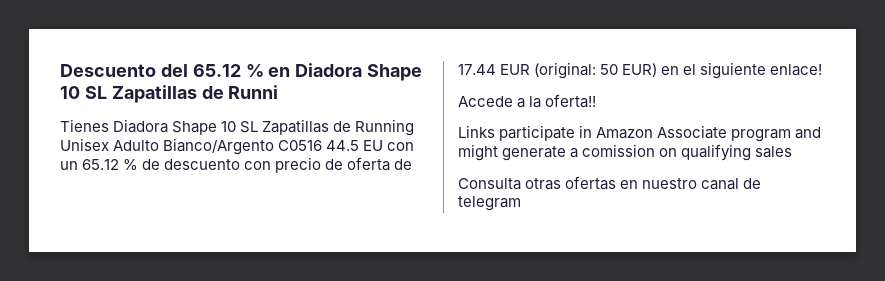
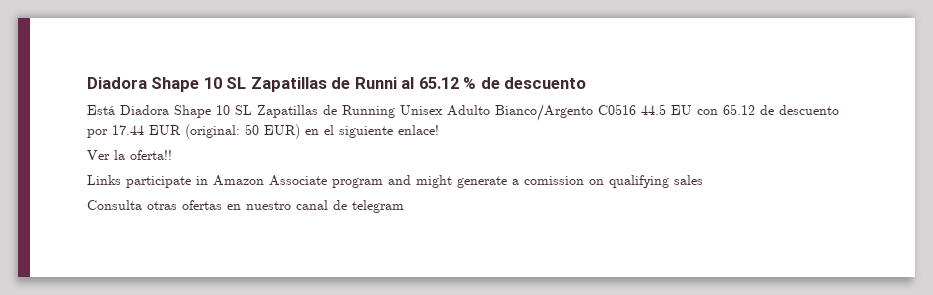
[60,64,291,77] Descuento del 65.12 % en -> (87, 83) none
[60,119,109,132] // Tienes -> [401,77,587,89] [87,105,115,115] al 65.12 % de descuento // Está
[60,157,413,173] un 65.12 % de descuento con precio de oferta de -> [723,104,839,115] [87,129,108,138] 65.12 de descuento por
[458,96,526,108] Accede a -> [87,150,110,160] Ver

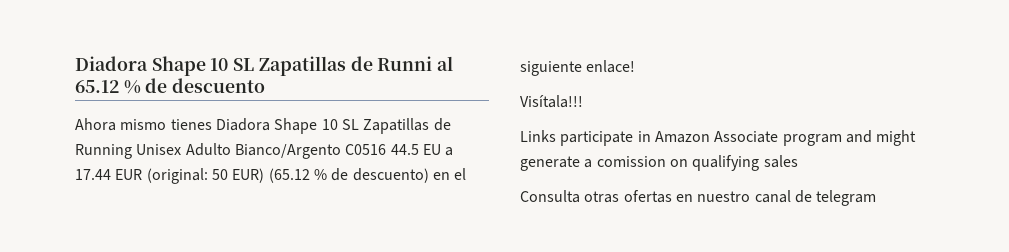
[87,105,115,115] Está -> [75,118,212,131] Ahora mismo tienes
[697,104,839,115] [87,129,108,138] con 65.12 de descuento por -> [445,147,454,156] a
(300, 131) none -> [268,168,429,183] (65.12 % de descuento)
[87,150,172,160] Ver la oferta!! -> [520,95,583,108] Visítala!!!

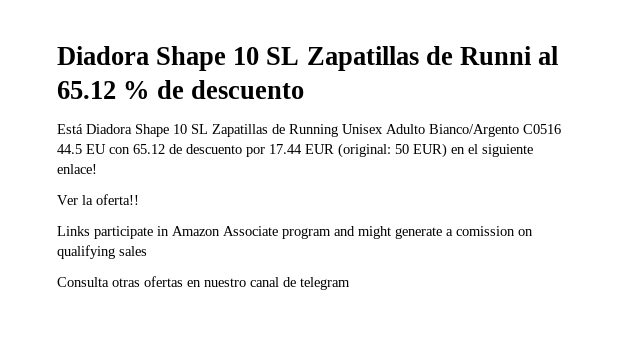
[75,118,212,131] Ahora mismo tienes -> [57,124,83,134] Está
[445,147,454,156] a -> [109,144,265,157] con 65.12 de descuento por
[268,168,429,183] (65.12 % de descuento) -> (447, 150) none
[520,95,583,108] Visítala!!! -> [57,194,139,205] Ver la oferta!!

